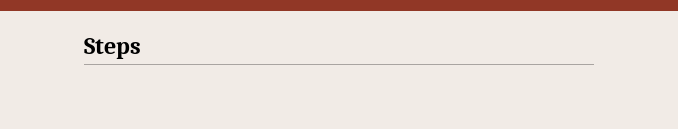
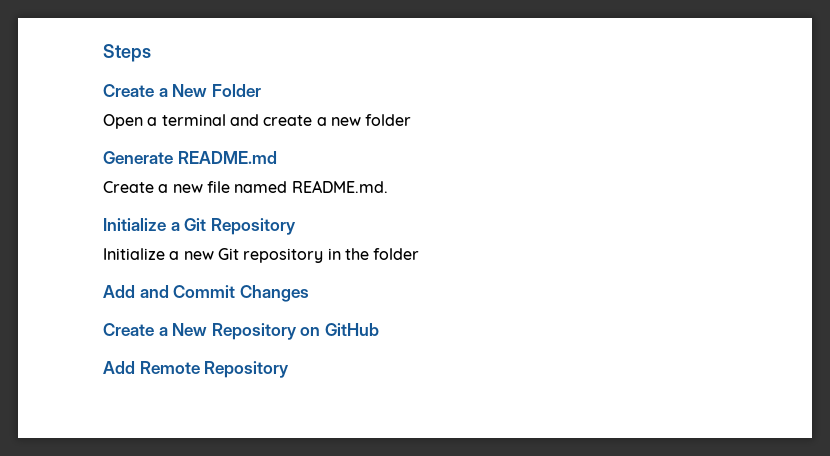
(141, 48) none -> [103,84,261,97] [103,114,412,129] [103,151,277,164] [103,180,388,193] [103,218,296,235] [103,248,420,263] [103,285,309,302] [103,323,379,340] [103,361,290,378] // Create a New Folder // Open a terminal and create a new folder // Generate README.md // Create a new file named README.md. // Initialize a Git Repository // Initialize a new Git repository in the folder // Add and Commit Changes // Create a New Repository on GitHub // Add Remote Repository

